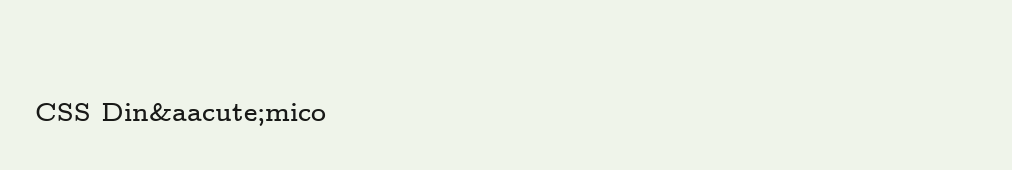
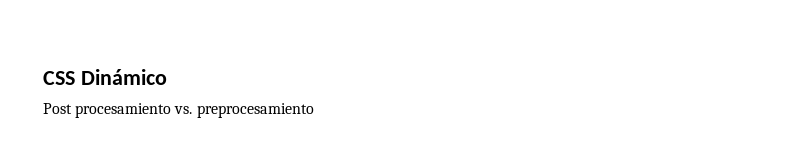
[101,103,326,126] Din&aacute;mico -> [80,69,167,85] [43,103,314,118] Dinámico // Post procesamiento vs. preprocesamiento

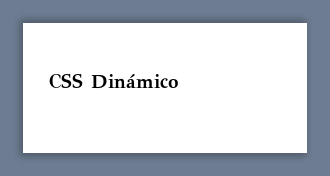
[43,103,314,118] // Post procesamiento vs. preprocesamiento -> (179, 81) none

